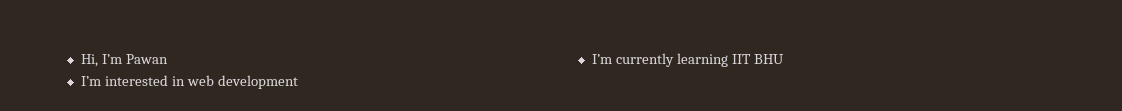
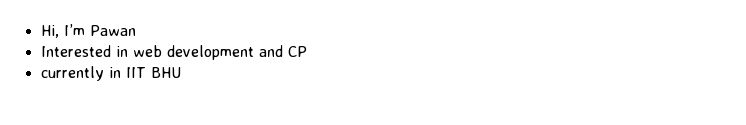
[80,75,168,86] I’m interested -> [40,45,111,57] Interested
[591,53,728,67] // I’m currently learning -> [258,45,307,57] [40,66,121,81] and CP // currently in

